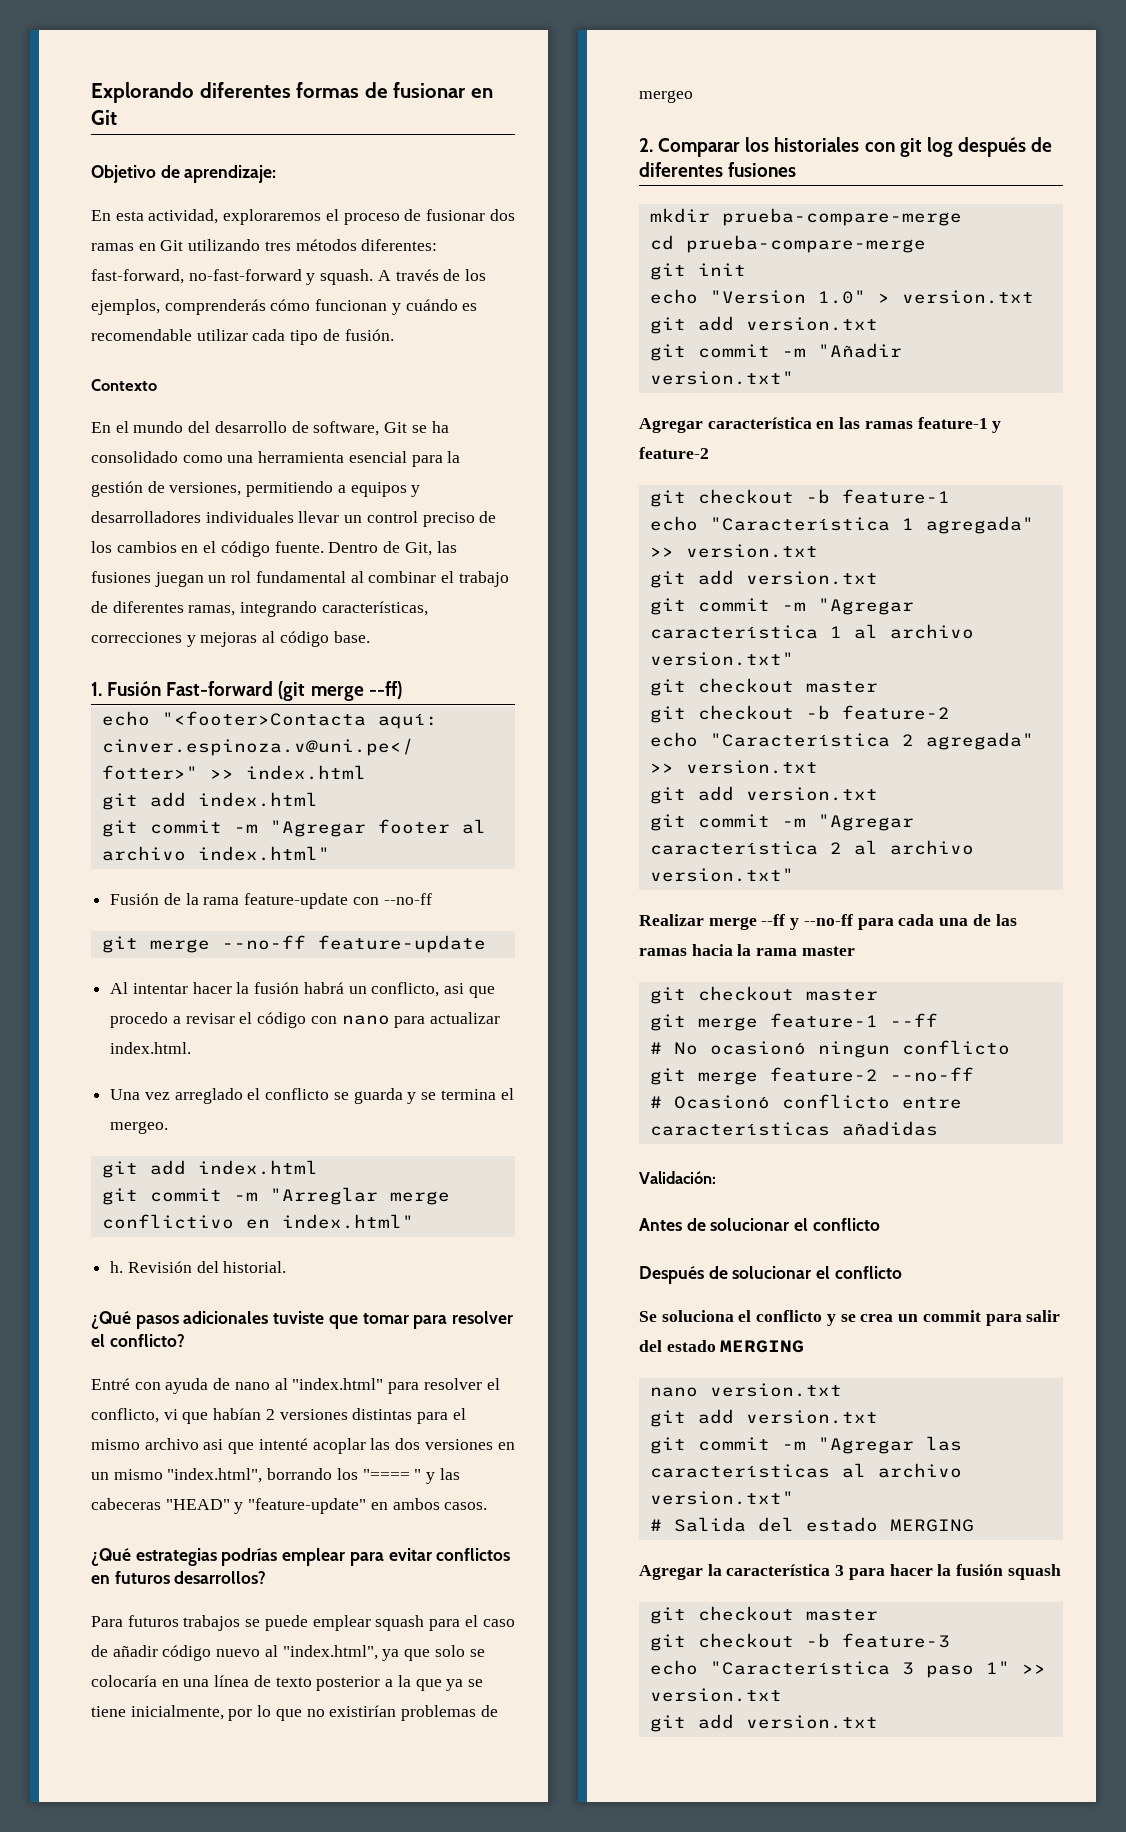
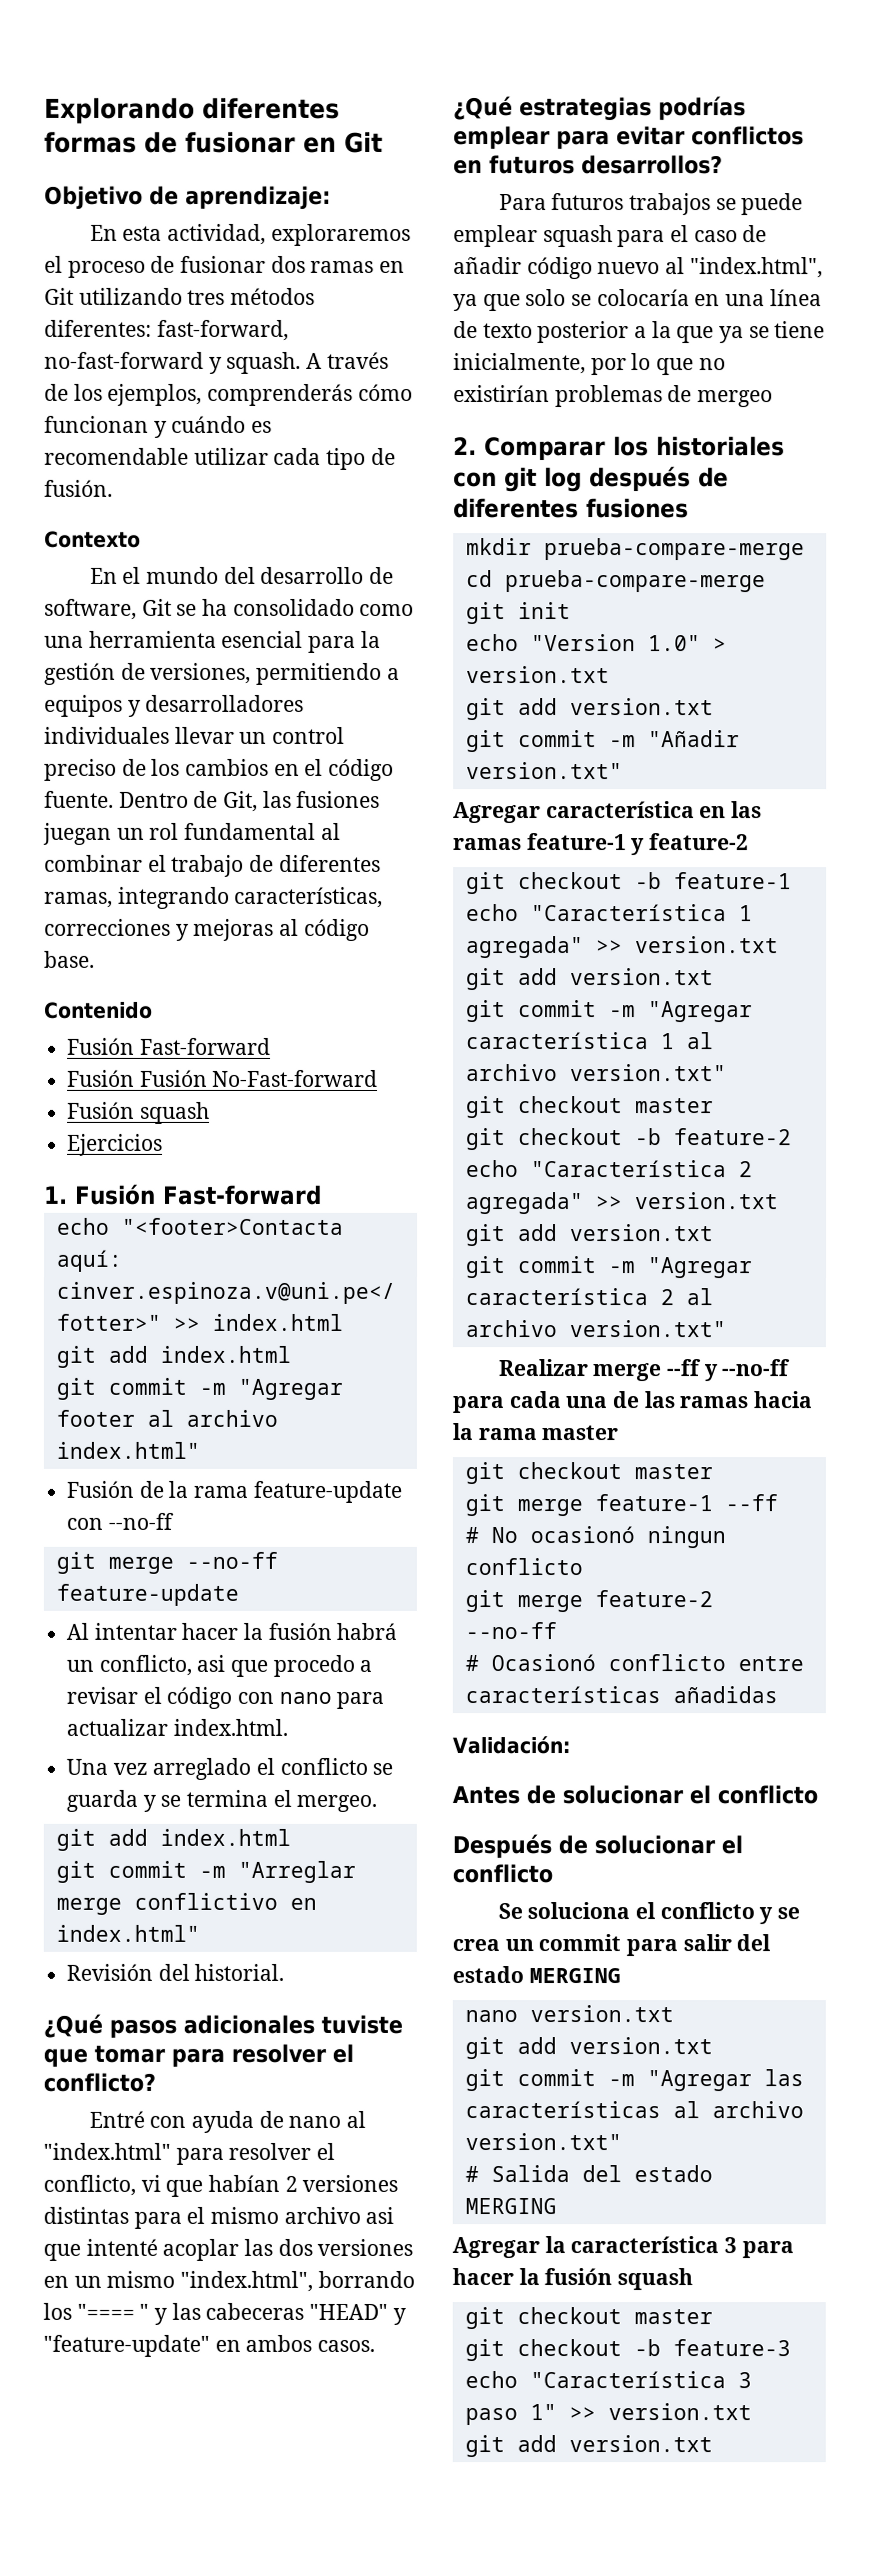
(370, 637) none -> [44,1001,153,1019] [67,1037,271,1055] [67,1069,379,1087] [67,1101,210,1124] [67,1133,164,1156] // Contenido // Fusión Fast-forward // Fusión Fusión No-Fast-forward // Fusión squash // Ejercicios
[278,681,402,701] (git merge --ff) -> (322, 1194) none
[110,1261,124,1273] h. -> (200, 1933) none

